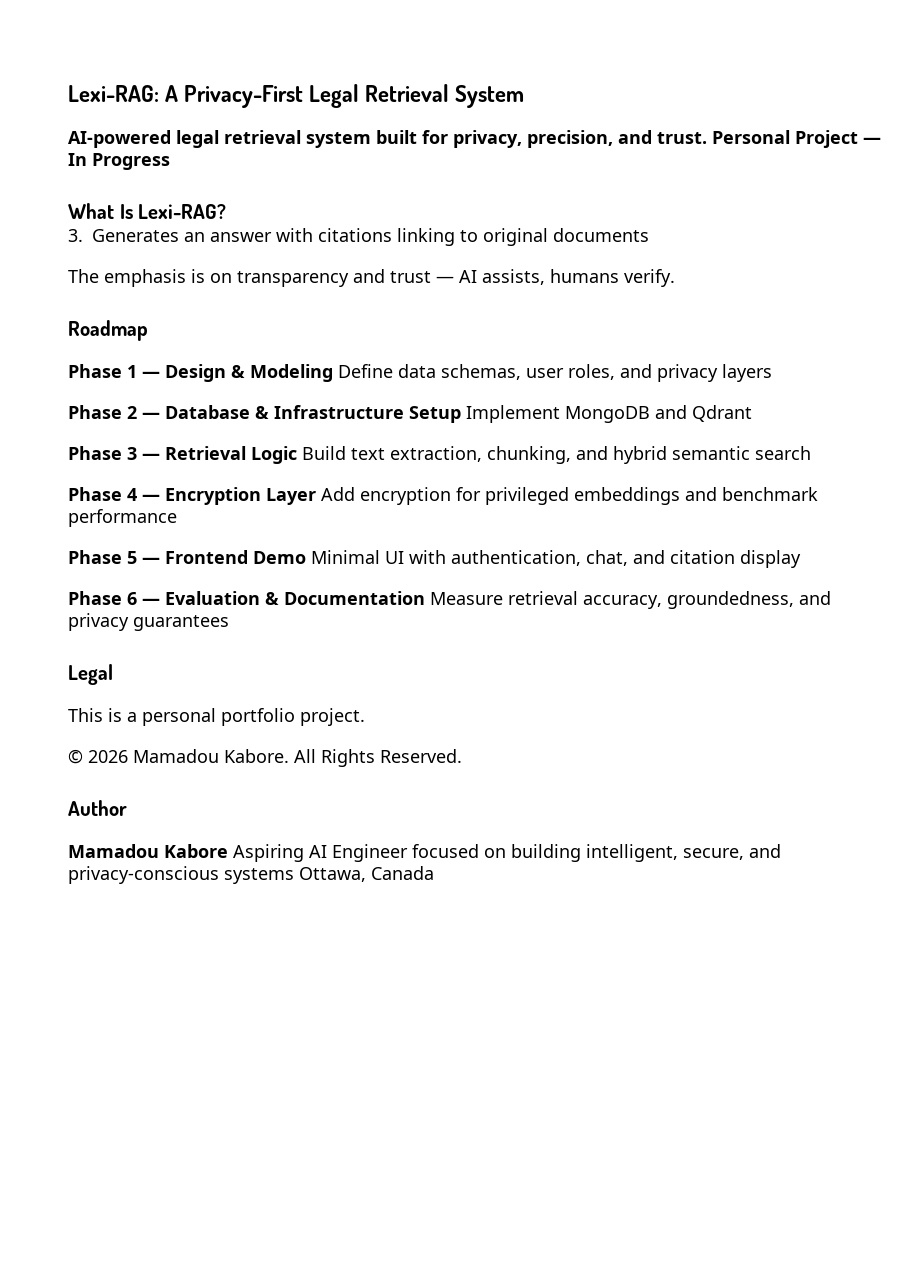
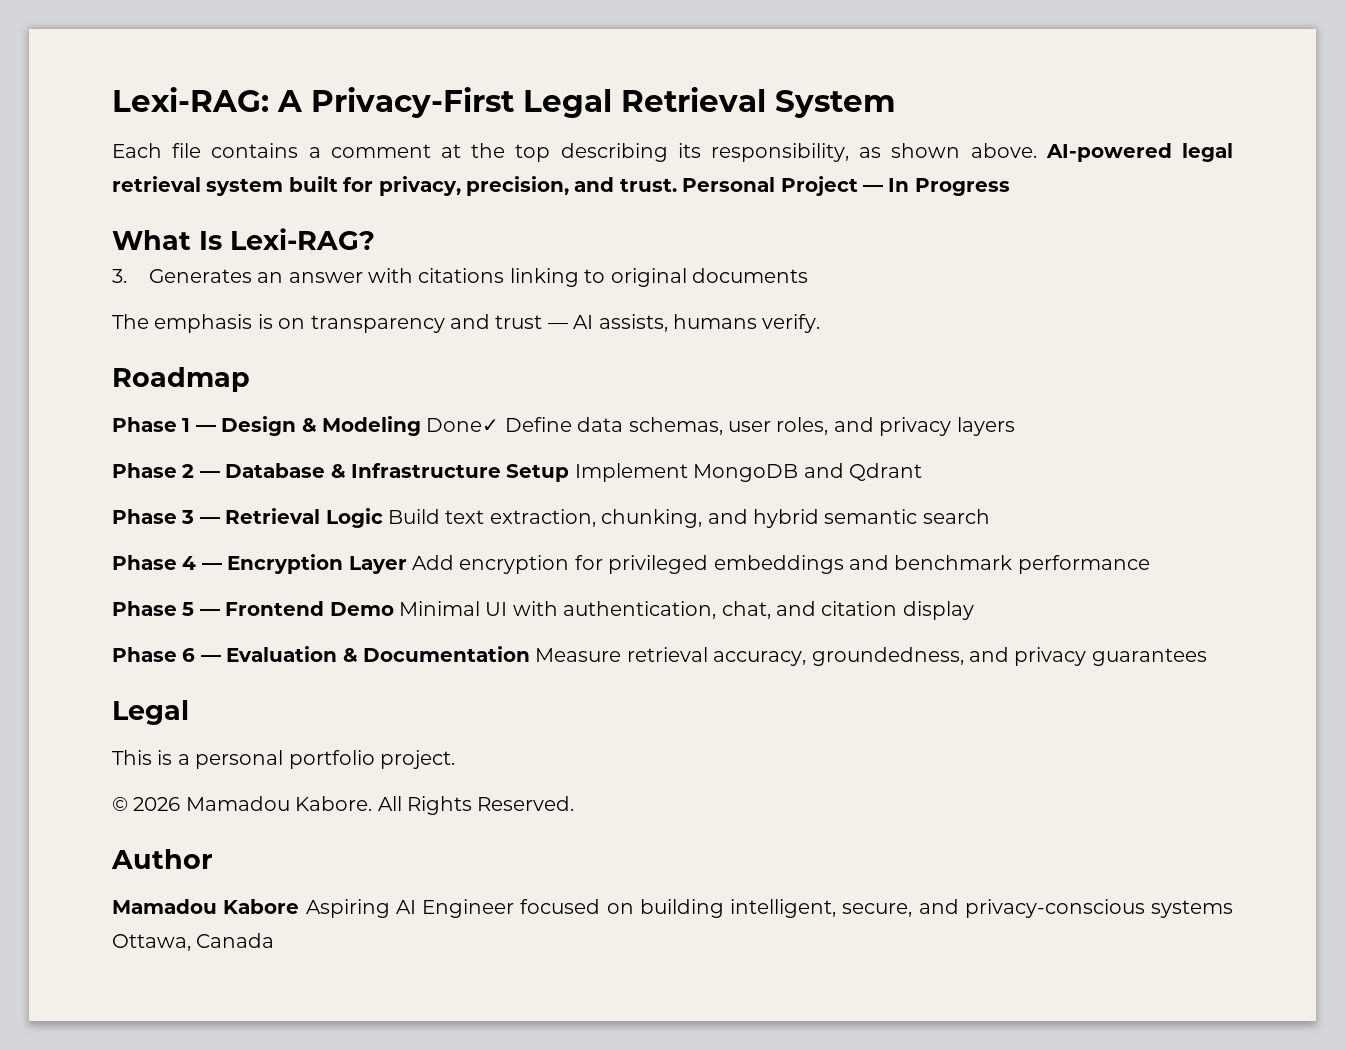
(525, 96) none -> [112,143,1037,162] Each file contains a comment at the top describing its responsibility, as shown above.
(333, 373) none -> [426,418,500,432] Done✓

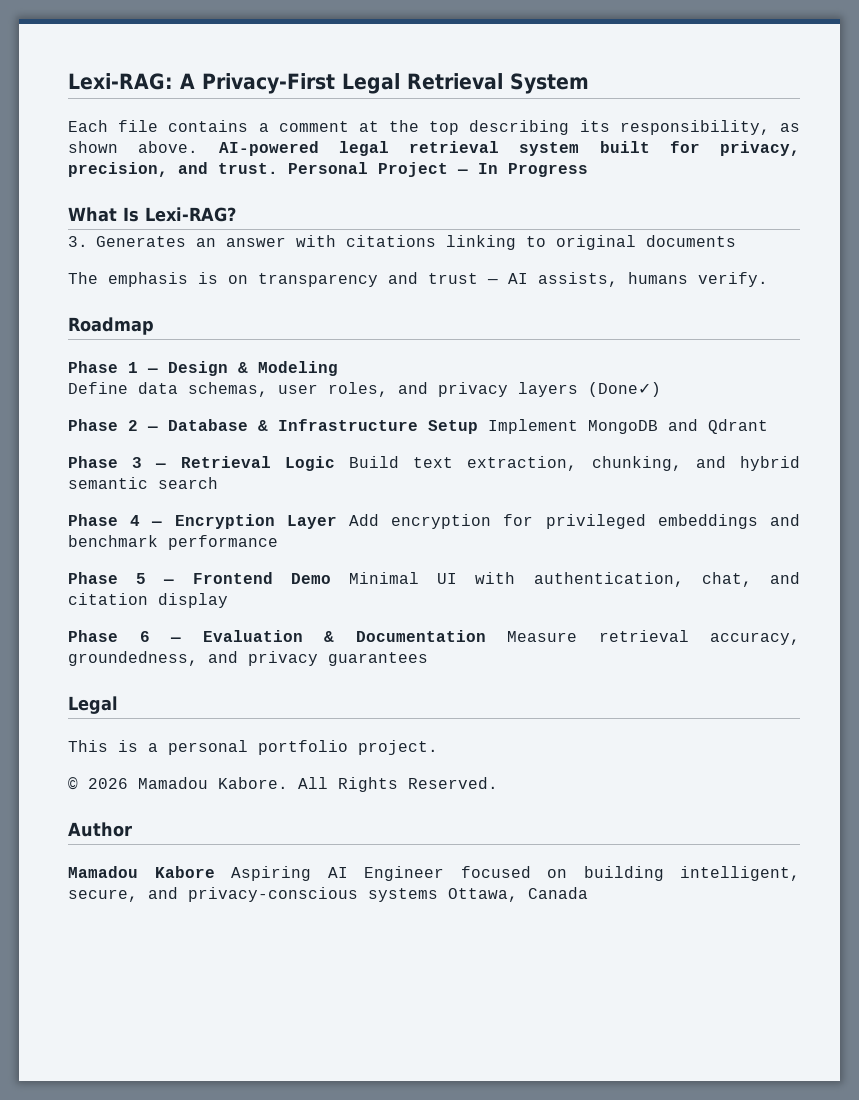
[426,418,500,432] Done✓ -> (338, 368) //
(1015, 426) none -> [588,382,661,397] (Done✓)

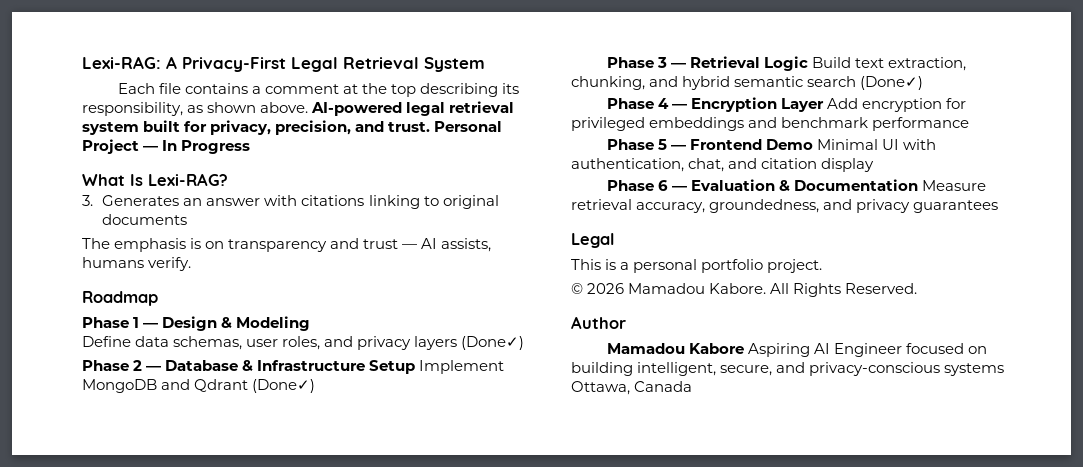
(768, 426) none -> [252,379,316,393] (Done✓)
(218, 483) none -> [860,76,924,90] (Done✓)

